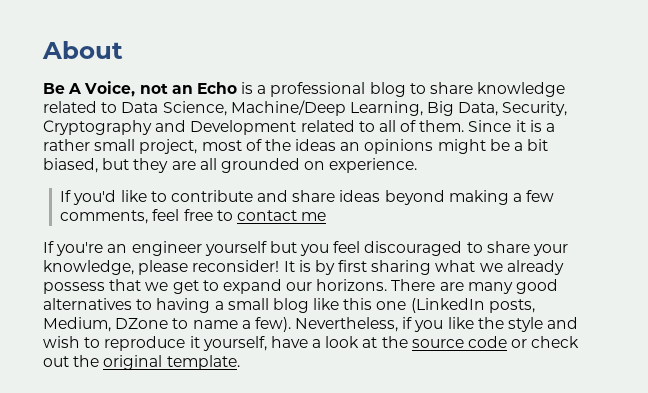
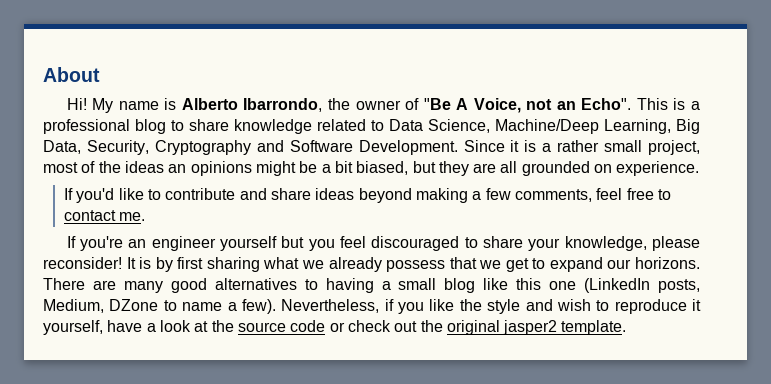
[43,83,65,94] Be -> [66,98,451,113] Hi! My name is Alberto Ibarrondo, the owner of "Be
[196,82,237,94] Echo -> [581,98,668,110] Echo". This
[190,120,465,135] Development related to all of them. -> [289,140,458,155] Software Development.
[301,212,327,221] me -> [119,212,146,221] me.
(163, 362) none -> [503,320,558,335] jasper2

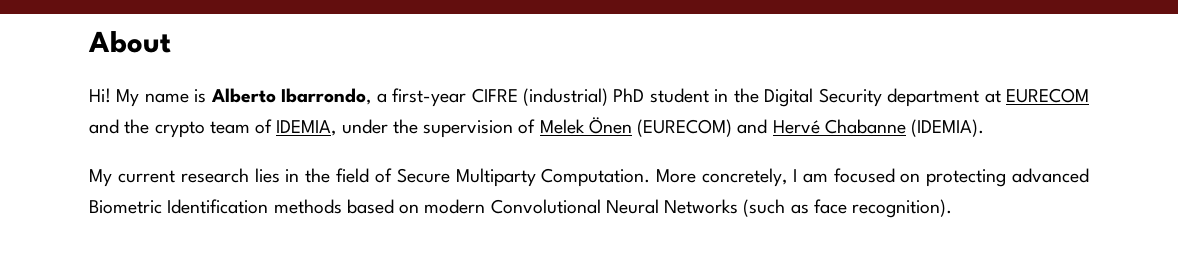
[327,98,700,113] [43,119,700,134] [43,140,701,155] [43,161,700,176] [64,188,671,203] [64,210,146,221] [66,236,700,251] [43,257,700,272] [43,278,701,293] [43,299,701,314] [43,320,627,335] the owner of "Be A Voice, not an Echo". This is a professional blog to share knowledge related to Data Science, Machine/Deep Learning, Big Data, Security, Cryptography and Software Development. Since it is a rather small project, most of the ideas an opinions might be a bit biased, but they are all grounded on experience. // If you'd like to contribute and share ideas beyond making a few comments, feel free to contact me. // If you're an engineer yourself but you feel discouraged to share your knowledge, please reconsider! It is by first sharing what we already possess that we get to expand our horizons. There are many good alternatives to having a small blog like this one (LinkedIn posts, Medium, DZone to name a few). Nevertheless, if you like the style and wish to reproduce it yourself, have a look at the source code or check out the original jasper2 template. -> [376,88,1089,107] [89,117,985,138] [89,168,1090,187] [89,199,953,218] a first-year CIFRE (industrial) PhD student in the Digital Security department at EURECOM and the crypto team of IDEMIA, under the supervision of Melek Önen (EURECOM) and Hervé Chabanne (IDEMIA). // My current research lies in the field of Secure Multiparty Computation. More concretely, I am focused on protecting advanced Biometric Identification methods based on modern Convolutional Neural Networks (such as face recognition).

